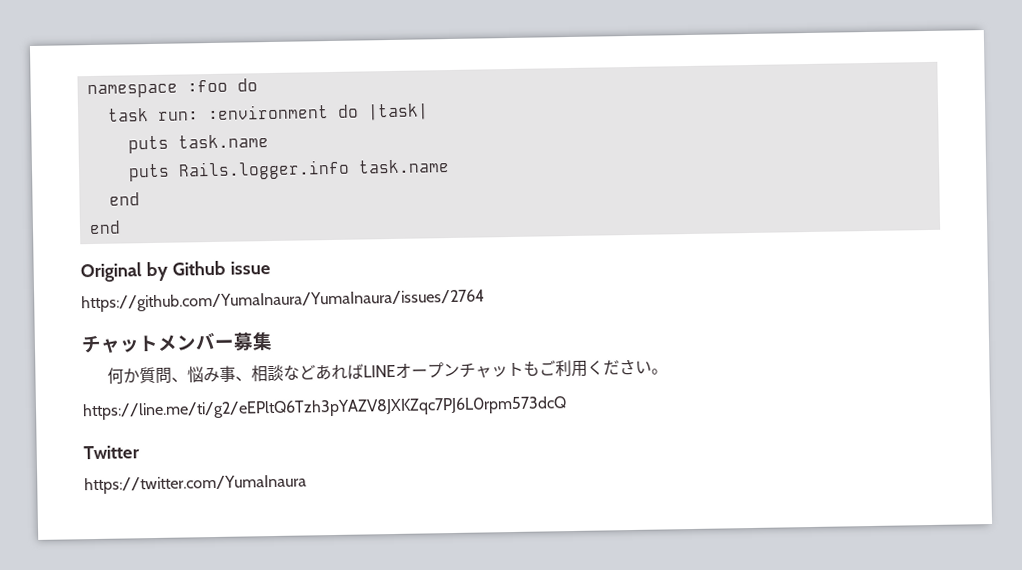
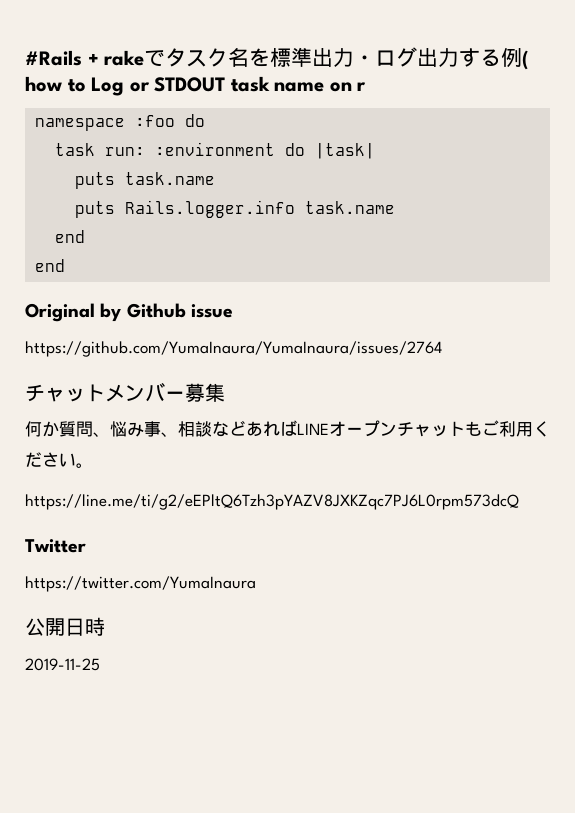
(86, 91) none -> [25,47,530,70] [25,76,367,96] #Rails + rakeでタスク名を標準出力・ログ出力する例( how to Log or STDOUT task name on r //
(307, 484) none -> [25,617,105,636] [25,658,100,671] // 公開日時 // 2019-11-25

